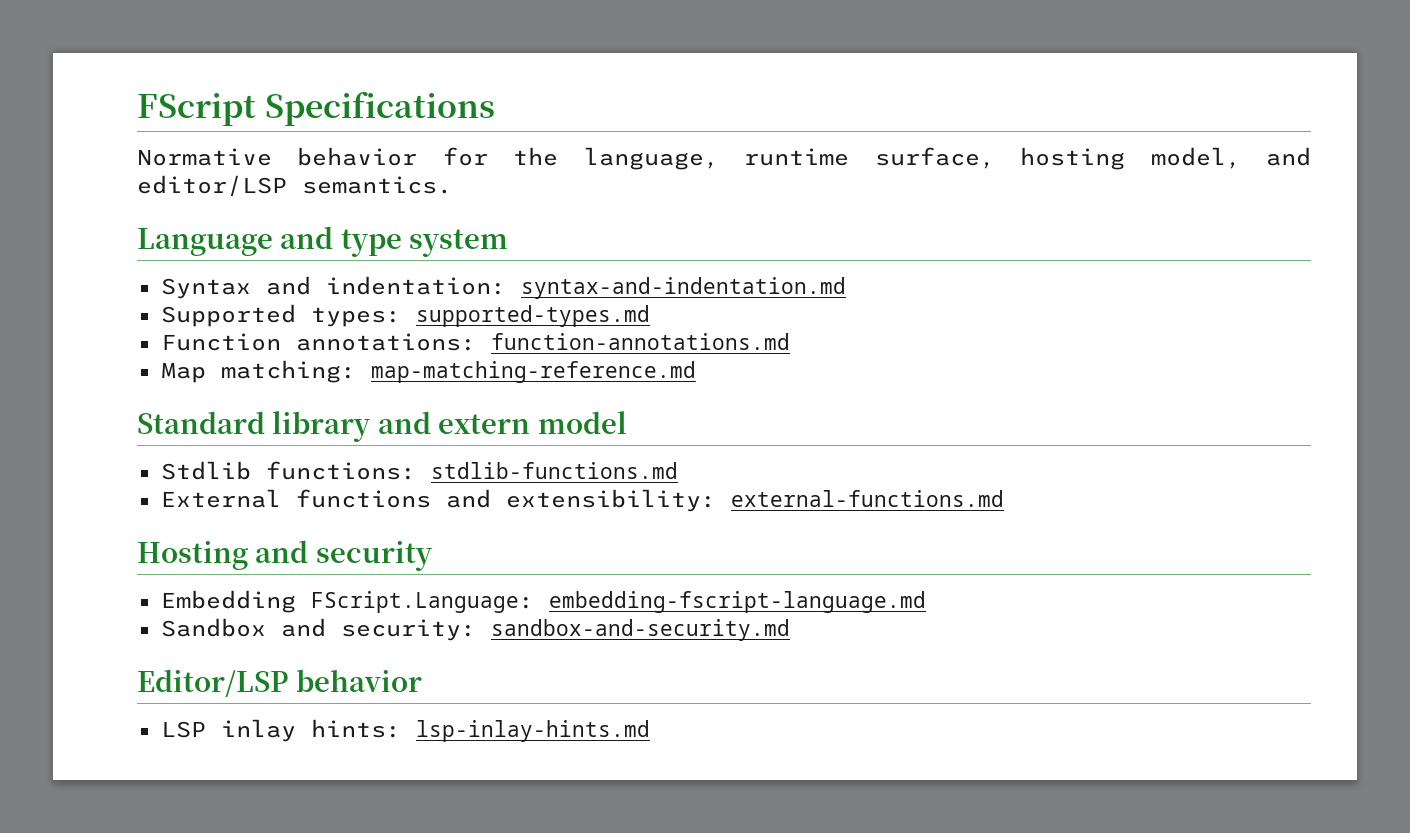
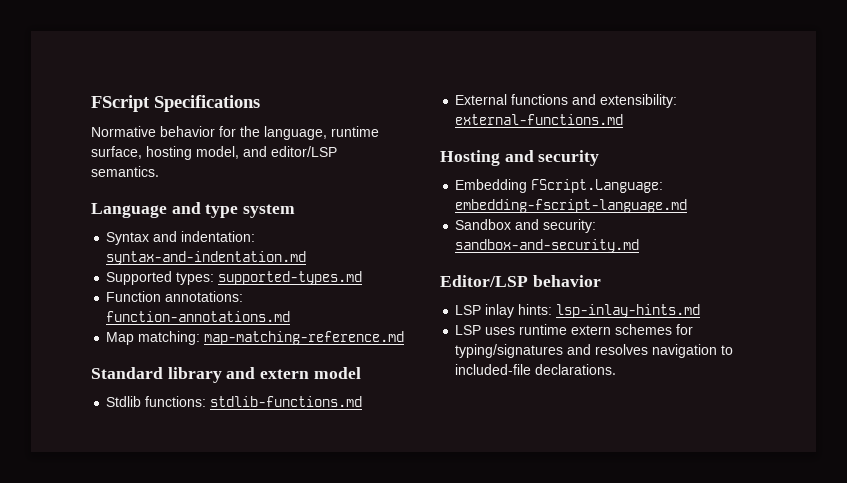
(650, 731) none -> [455,324,694,335] [455,344,734,358] [455,364,617,375] // LSP uses runtime extern schemes for typing/signatures and resolves navigation to included-file declarations.

